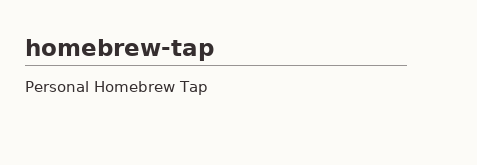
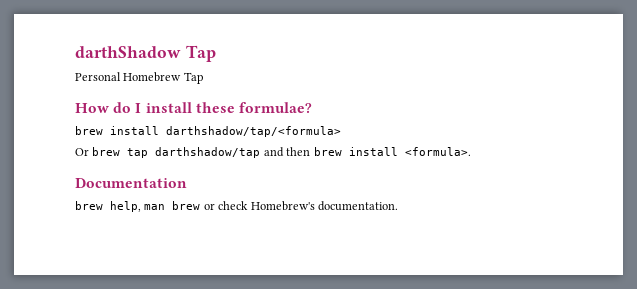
[25,39,214,61] homebrew-tap -> [75,45,216,62] darthShadow Tap
(208, 88) none -> [75,102,312,113] [75,126,341,137] [75,147,471,158] [75,178,187,188] [75,201,398,212] // How do I install these formulae? // brew install darthshadow/tap/<formula> // Or brew tap darthshadow/tap and then brew install <formula>. // Documentation // brew help, man brew or check Homebrew's documentation.

